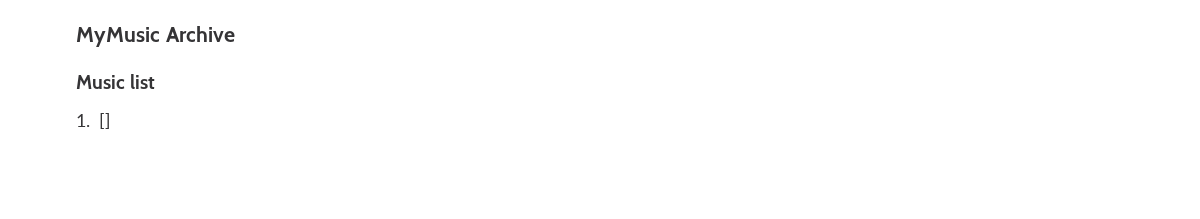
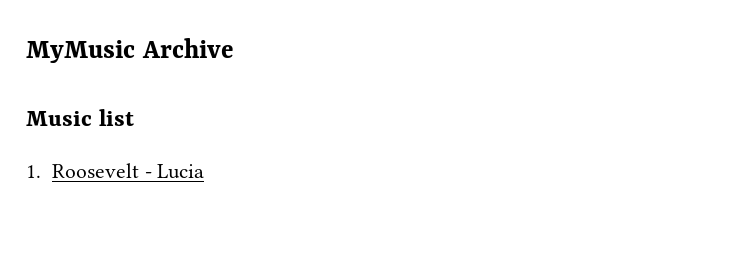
[99,113,111,129] [] -> [51,163,205,179] Roosevelt - Lucia

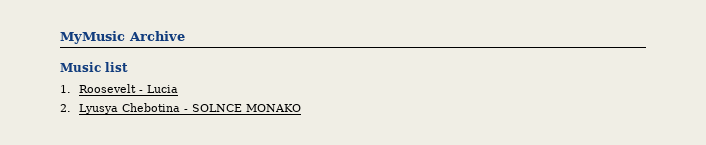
(205, 171) none -> [60,103,302,114] // 2. Lyusya Chebotina - SOLNCE MONAKO

